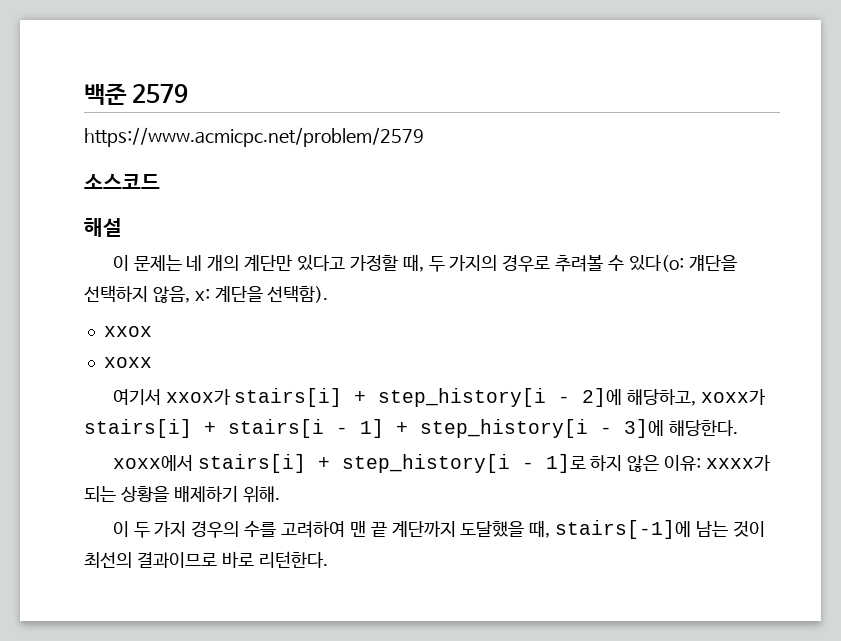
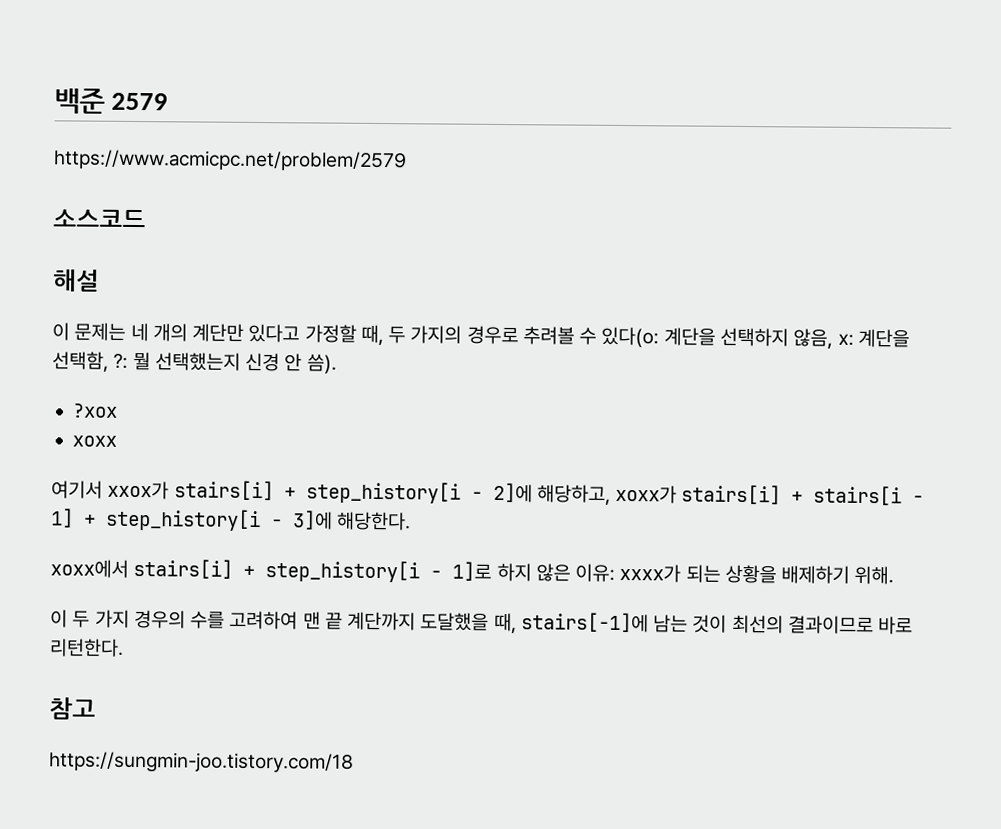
[688,255,737,271] 걔단을 -> [663,327,716,346] 계단을
[267,285,329,303] [103,326,152,337] 선택함). // xxox -> [52,351,337,374] [72,403,119,418] 선택함, ?: 뭘 선택했는지 신경 안 씀). // ?xox
(328, 559) none -> [49,697,96,720] [49,751,354,774] // 참고 // https://sungmin-joo.tistory.com/18

